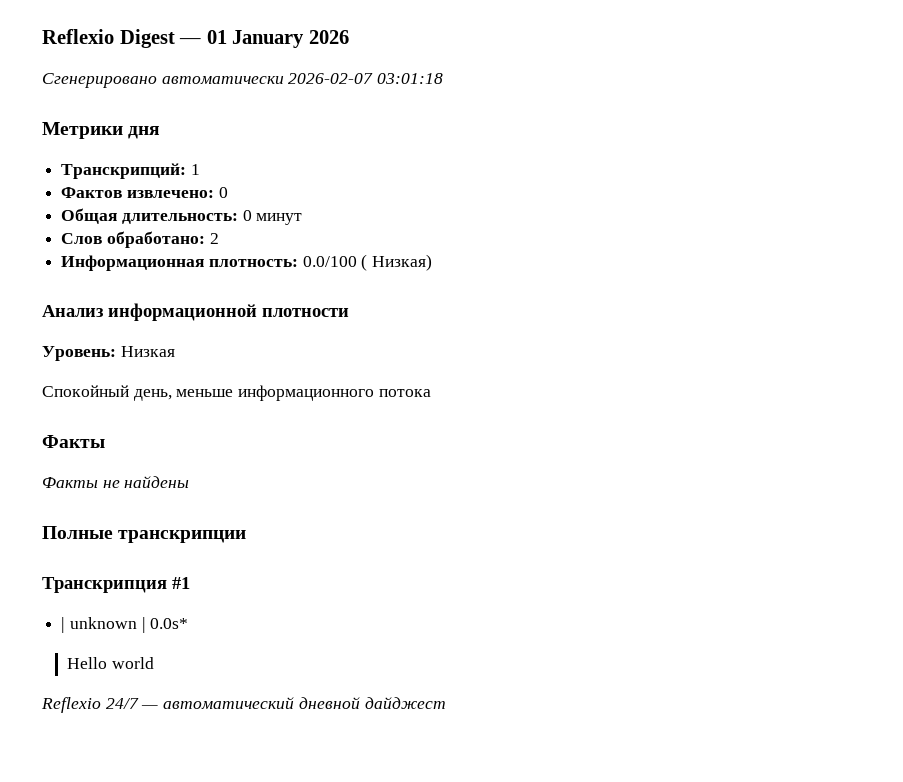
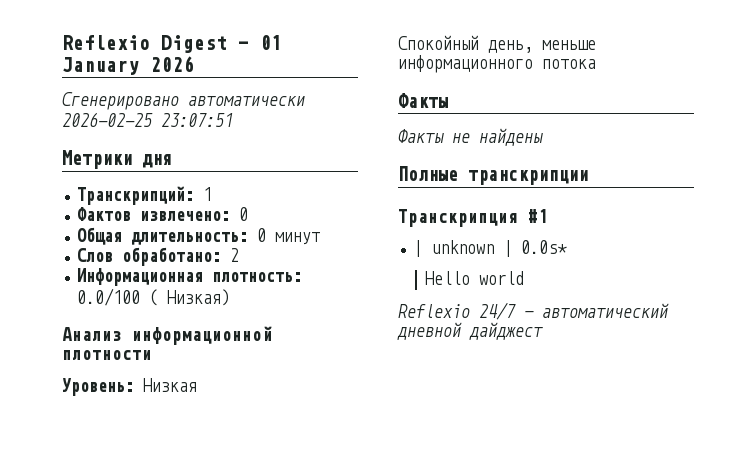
[288,73,444,84] 2026-02-07 03:01:18 -> [62,112,233,127] 2026-02-25 23:07:51

